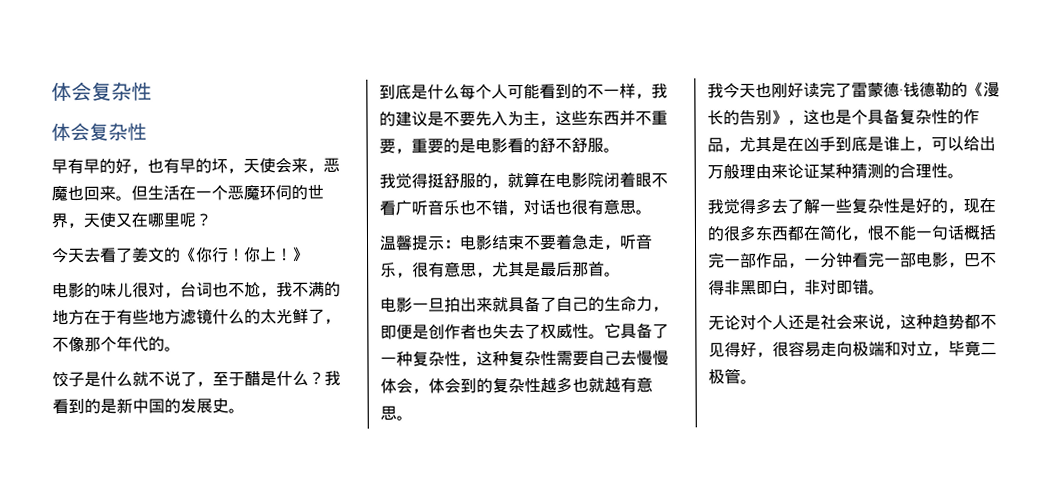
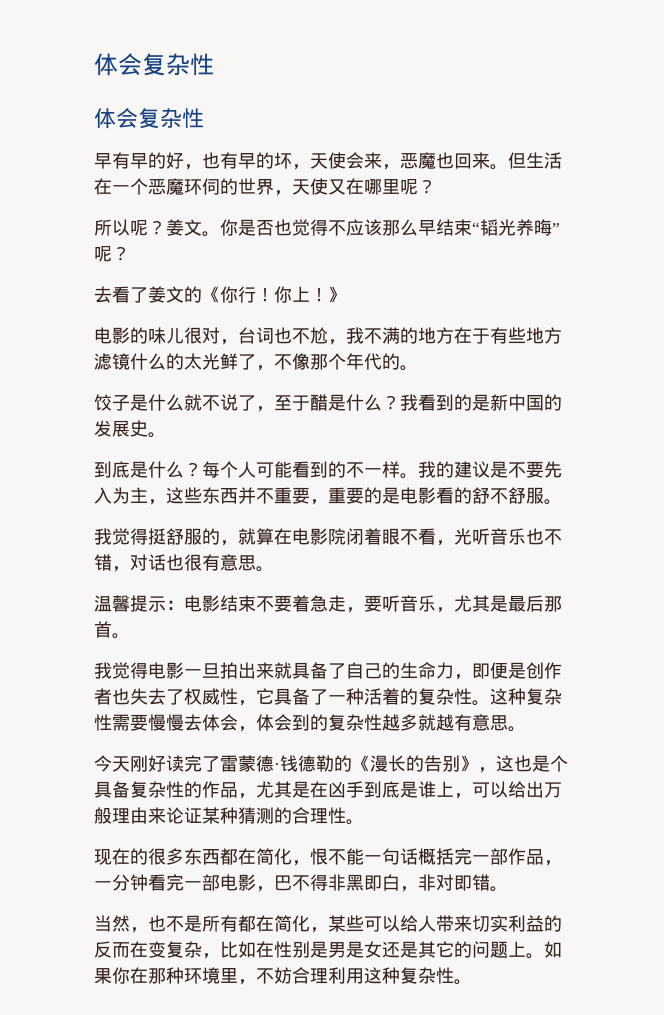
[52,247,85,264] 今天 -> [94,219,560,237] [94,246,130,262] 所以呢？姜文。你是否也觉得不应该那么早结束“韬光养晦”呢？ //
(460, 92) none -> [184,462,202,477] ？
[635,93,652,99] ， -> [400,473,418,479] 。
[395,200,412,216] 广 -> [436,528,472,546] ，光
(621, 247) none -> [364,595,382,612] 要
[412,261,493,278] 很有意思， -> (454, 610) none
(621, 274) none -> [94,662,148,679] 我觉得
[588,333,605,339] 。 -> [238,700,256,706] ，
[412,351,477,367] 复杂性， -> [364,688,490,706] 活着的复杂性。
[588,350,669,366] 自己去慢慢 -> [148,714,202,731] 慢慢去
[572,377,589,393] 也 -> (418, 722) none
[707,82,772,99] 我今天也 -> [94,755,130,772] 今天
[707,197,964,215] 我觉得多去了解一些复杂性是好的， -> (364, 822) none
[708,313,997,331] [708,340,997,358] [708,368,741,385] 无论对个人还是社会来说，这种趋势都不见得好，很容易走向极端和对立，毕竟二极管 -> [94,915,562,933] [94,941,562,959] [94,967,454,985] 当然，也不是所有都在简化，某些可以给人带来切实利益的反而在变复杂，比如在性别是男是女还是其它的问题上。如果你在那种环境里，不妨合理利用这种复杂性

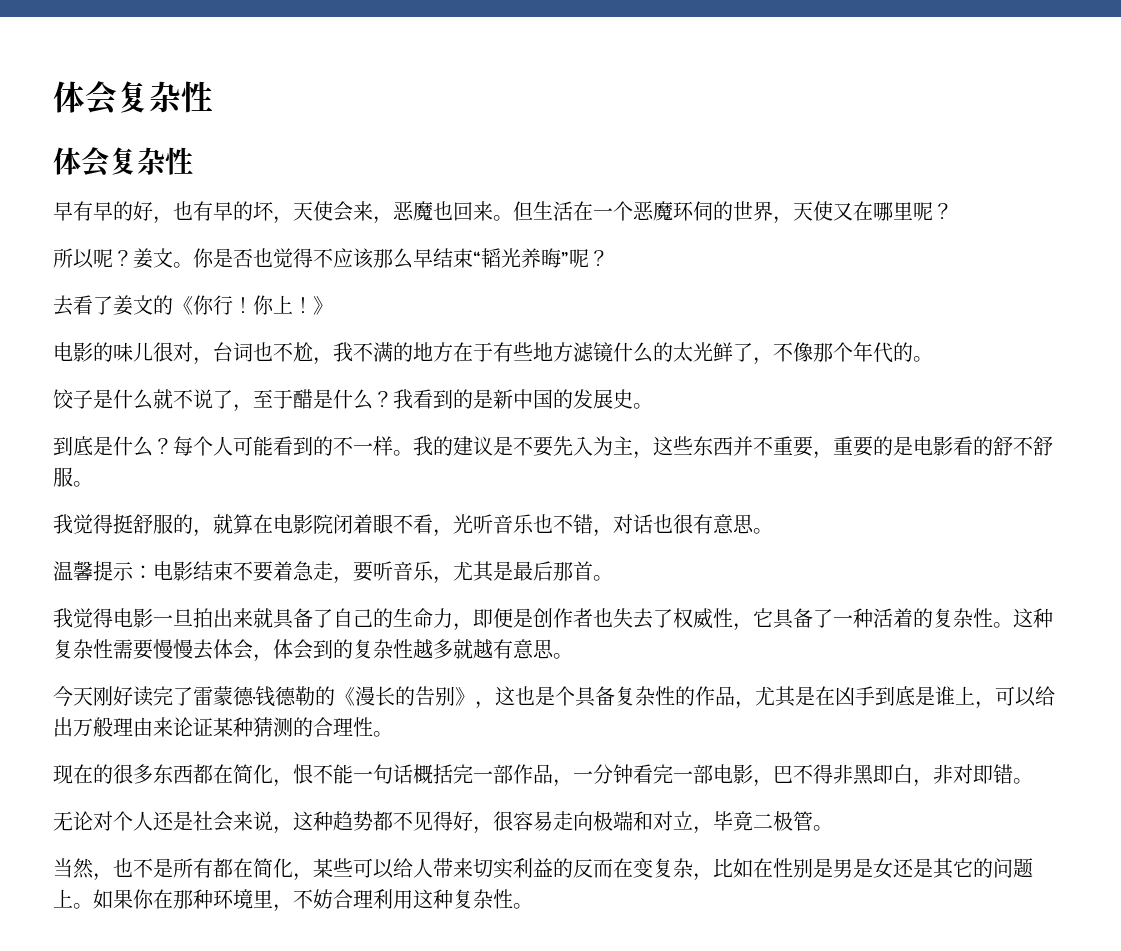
(508, 889) none -> [53,811,833,834] // 无论对个人还是社会来说，这种趋势都不见得好，很容易走向极端和对立，毕竟二极管。

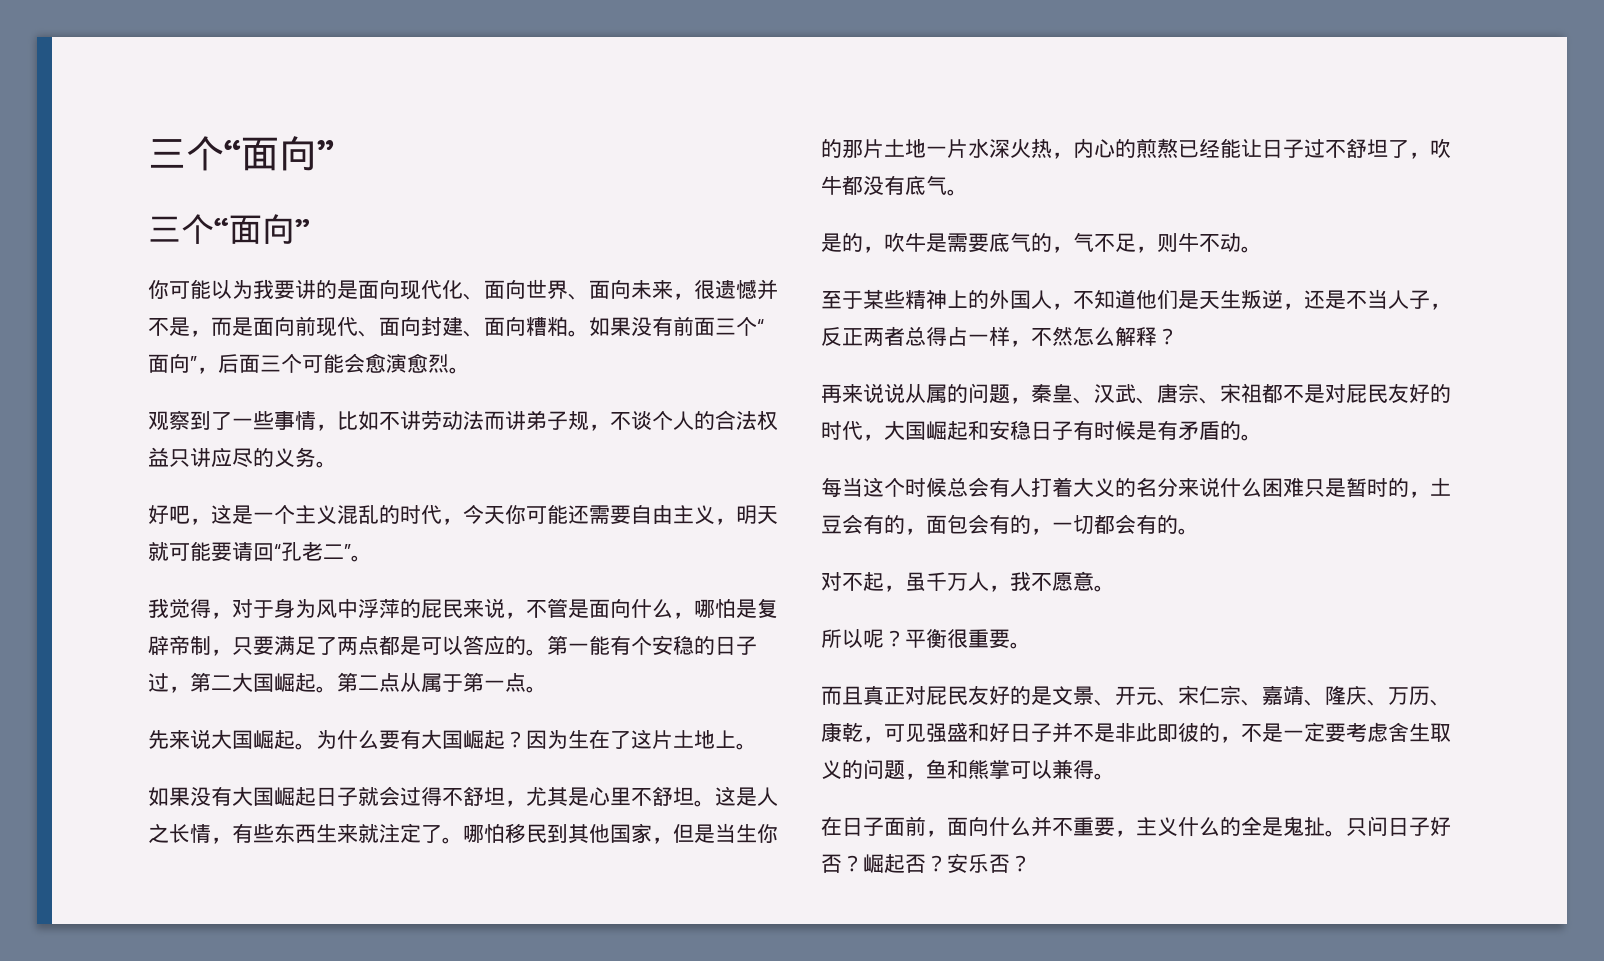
[53,81,213,115] [53,147,193,177] [53,201,953,224] [53,248,609,269] [53,295,333,316] [53,342,933,365] [53,389,653,412] [53,436,1053,459] [53,467,93,487] [53,514,773,537] [53,561,613,584] [53,608,1053,631] [53,639,573,662] [53,686,1055,709] [53,717,393,737] [53,764,1033,787] [53,811,833,834] [53,858,1033,881] [53,889,533,912] 体会复杂性 // 体会复杂性 // 早有早的好，也有早的坏，天使会来，恶魔也回来。但生活在一个恶魔环伺的世界，天使又在哪里呢？ // 所以呢？姜文。你是否也觉得不应该那么早结束“韬光养晦”呢？ // 去看了姜文的《你行！你上！》 // 电影的味儿很对，台词也不尬，我不满的地方在于有些地方滤镜什么的太光鲜了，不像那个年代的。 // 饺子是什么就不说了，至于醋是什么？我看到的是新中国的发展史。 // 到底是什么？每个人可能看到的不一样。我的建议是不要先入为主，这些东西并不重要，重要的是电影看的舒不舒服。 // 我觉得挺舒服的，就算在电影院闭着眼不看，光听音乐也不错，对话也很有意思。 // 温馨提示：电影结束不要着急走，要听音乐，尤其是最后那首。 // 我觉得电影一旦拍出来就具备了自己的生命力，即便是创作者也失去了权威性，它具备了一种活着的复杂性。这种复杂性需要慢慢去体会，体会到的复杂性越多就越有意思。 // 今天刚好读完了雷蒙德·钱德勒的《漫长的告别》，这也是个具备复杂性的作品，尤其是在凶手到底是谁上，可以给出万般理由来论证某种猜测的合理性。 // 现在的很多东西都在简化，恨不能一句话概括完一部作品，一分钟看完一部电影，巴不得非黑即白，非对即错。 // 无论对个人还是社会来说，这种趋势都不见得好，很容易走向极端和对立，毕竟二极管。 // 当然，也不是所有都在简化，某些可以给人带来切实利益的反而在变复杂，比如在性别是男是女还是其它的问题上。如果你在那种环境里，不妨合理利用这种复杂性。 -> [148,136,334,171] [148,214,310,244] [148,279,778,300] [148,316,764,337] [148,353,470,374] [148,410,778,431] [148,447,337,468] [148,504,778,525] [148,541,372,562] [148,598,778,619] [148,635,757,656] [148,672,547,693] [148,729,757,750] [148,786,778,807] [148,823,778,844] [821,138,1451,159] [821,175,968,196] [821,232,1262,253] [821,289,1451,310] [821,326,1178,347] [821,383,1451,404] [821,420,1262,441] [821,477,1451,498] [821,514,1199,535] [821,571,1115,592] [821,629,1031,649] [821,685,1451,706] [821,722,1451,743] [821,759,1115,780] [821,816,1451,837] [821,853,1031,874] 三个“面向” // 三个“面向” // 你可能以为我要讲的是面向现代化、面向世界、面向未来，很遗憾并不是，而是面向前现代、面向封建、面向糟粕。如果没有前面三个“面向”，后面三个可能会愈演愈烈。 // 观察到了一些事情，比如不讲劳动法而讲弟子规，不谈个人的合法权益只讲应尽的义务。 // 好吧，这是一个主义混乱的时代，今天你可能还需要自由主义，明天就可能要请回“孔老二”。 // 我觉得，对于身为风中浮萍的屁民来说，不管是面向什么，哪怕是复辟帝制，只要满足了两点都是可以答应的。第一能有个安稳的日子过，第二大国崛起。第二点从属于第一点。 // 先来说大国崛起。为什么要有大国崛起？因为生在了这片土地上。 // 如果没有大国崛起日子就会过得不舒坦，尤其是心里不舒坦。这是人之长情，有些东西生来就注定了。哪怕移民到其他国家，但是当生你的那片土地一片水深火热，内心的煎熬已经能让日子过不舒坦了，吹牛都没有底气。 // 是的，吹牛是需要底气的，气不足，则牛不动。 // 至于某些精神上的外国人，不知道他们是天生叛逆，还是不当人子，反正两者总得占一样，不然怎么解释？ // 再来说说从属的问题，秦皇、汉武、唐宗、宋祖都不是对屁民友好的时代，大国崛起和安稳日子有时候是有矛盾的。 // 每当这个时候总会有人打着大义的名分来说什么困难只是暂时的，土豆会有的，面包会有的，一切都会有的。 // 对不起，虽千万人，我不愿意。 // 所以呢？平衡很重要。 // 而且真正对屁民友好的是文景、开元、宋仁宗、嘉靖、隆庆、万历、康乾，可见强盛和好日子并不是非此即彼的，不是一定要考虑舍生取义的问题，鱼和熊掌可以兼得。 // 在日子面前，面向什么并不重要，主义什么的全是鬼扯。只问日子好否？崛起否？安乐否？

